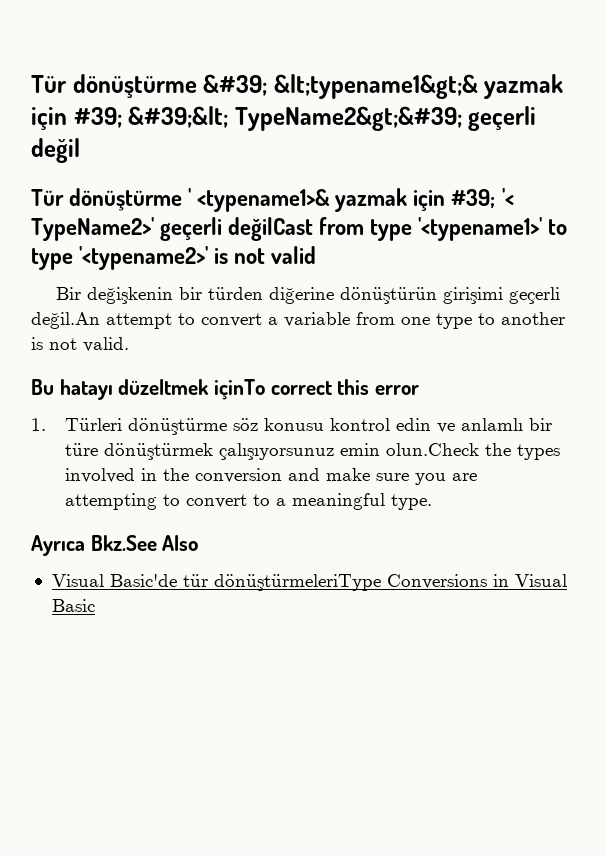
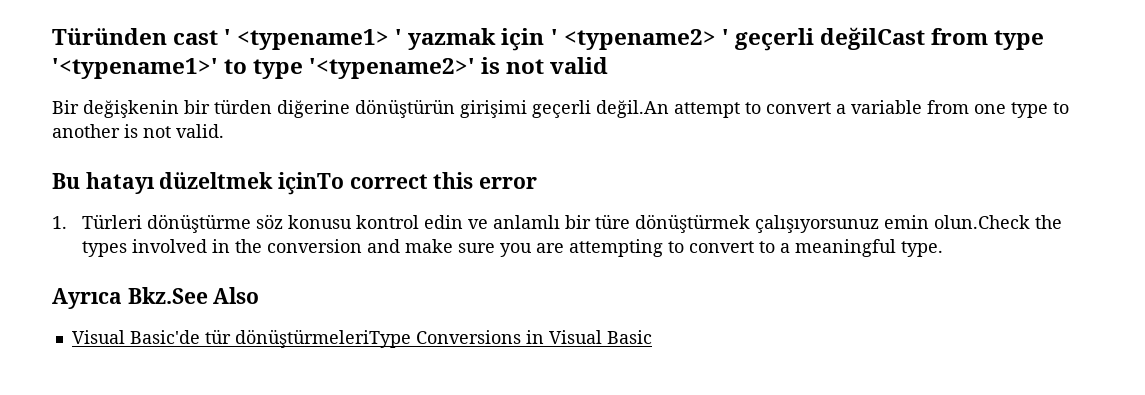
[31,74,564,99] [31,106,537,131] [31,138,80,163] [31,188,514,212] [31,217,154,241] Tür dönüştürme &#39; &lt;typename1&gt;& yazmak için #39; &#39;&lt; TypeName2&gt;&#39; geçerli değil // Tür dönüştürme ' <typename1>& yazmak için #39; '< TypeName2>' -> [52,28,729,51] Türünden cast ' <typename1> ' yazmak için ' <typename2> '

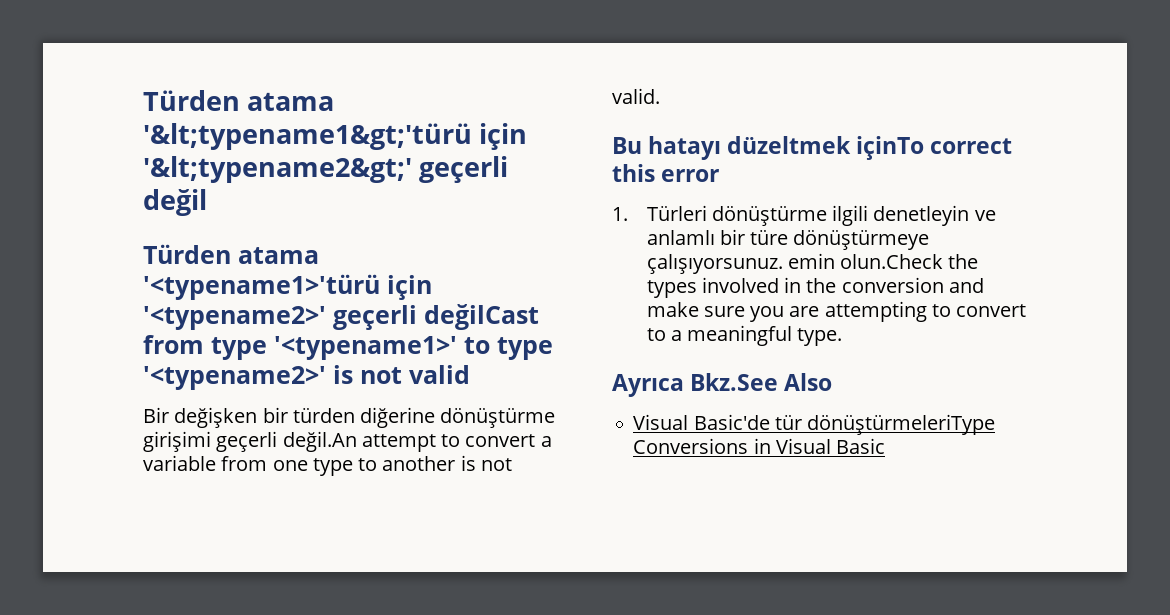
[52,28,729,51] Türünden cast ' <typename1> ' yazmak için ' <typename2> ' -> [143,90,335,111] [143,123,528,150] [143,156,509,183] [143,189,207,216] [143,244,319,264] [143,274,432,300] [143,306,326,330] Türden atama '&lt;typename1&gt;'türü için '&lt;typename2&gt;' geçerli değil // Türden atama '<typename1>'türü için '<typename2>'
[83,100,179,118] değişkenin -> [174,407,258,428] değişken
[355,99,455,118] dönüştürün -> [440,408,556,428] dönüştürme
[255,214,463,229] söz konusu kontrol edin -> [832,205,970,226] ilgili denetleyin
[634,214,879,233] dönüştürmek çalışıyorsunuz -> [793,230,930,250] [646,254,783,274] dönüştürmeye çalışıyorsunuz.

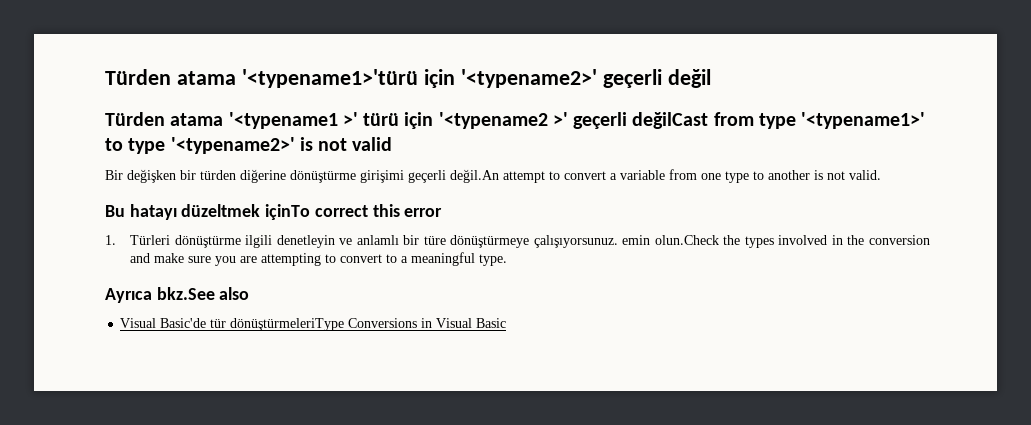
[143,90,335,111] [143,123,528,150] [143,156,412,183] Türden atama '&lt;typename1&gt;'türü için '&lt;typename2&gt;' -> [105,69,597,88] Türden atama '<typename1>'türü için '<typename2>'
[143,274,432,300] [143,306,326,330] '<typename1>'türü için '<typename2>' -> [228,112,568,129] '<typename1 >' türü için '<typename2 >'
[690,373,833,391] Bkz.See Also -> [156,287,250,300] bkz.See also

